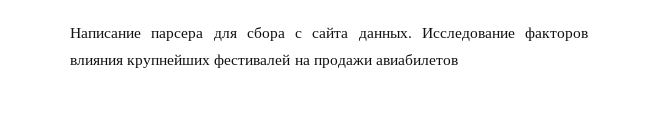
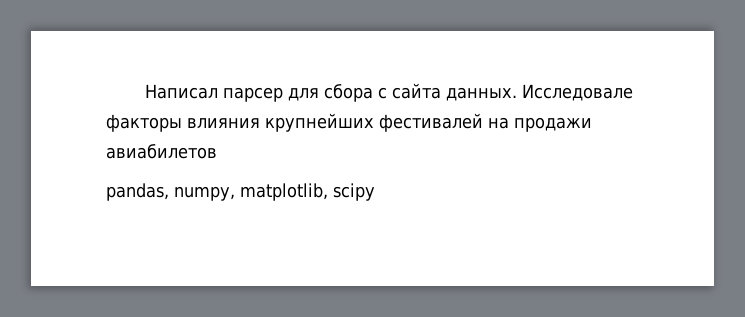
[70,28,204,41] Написание парсера -> [144,84,283,102] Написал парсер
[421,27,588,41] Исследование факторов -> [521,84,633,101] [106,114,182,132] Исследовале факторы
(458, 59) none -> [106,183,375,201] // pandas, numpy, matplotlib, scipy

